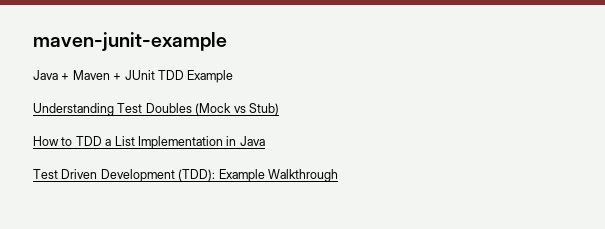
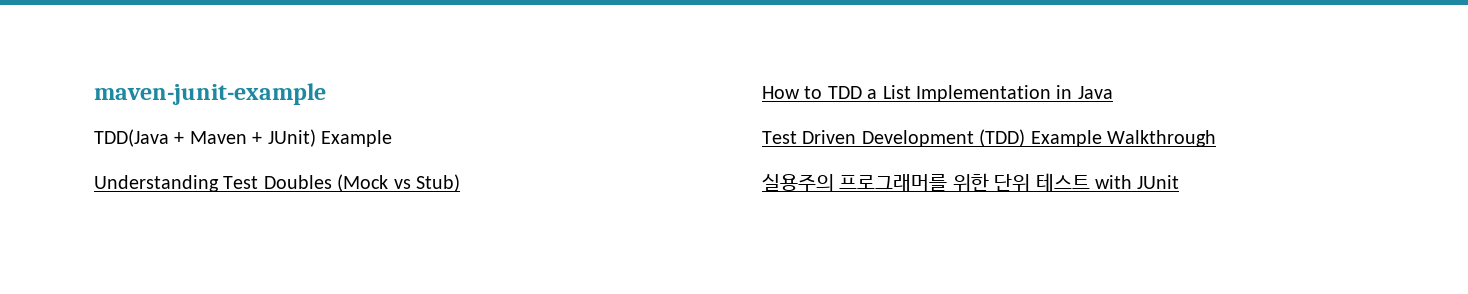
[33,70,58,80] Java -> [94,129,169,147] TDD(Java
[124,70,184,80] JUnit TDD -> [267,129,316,147] JUnit)
[178,169,216,181] (TDD): -> [979,129,1026,147] (TDD)
(338, 175) none -> [762,173,1180,192] // 실용주의 프로그래머를 위한 단위 테스트 with JUnit

